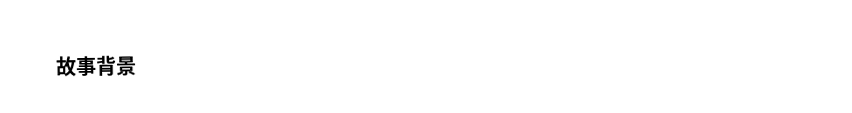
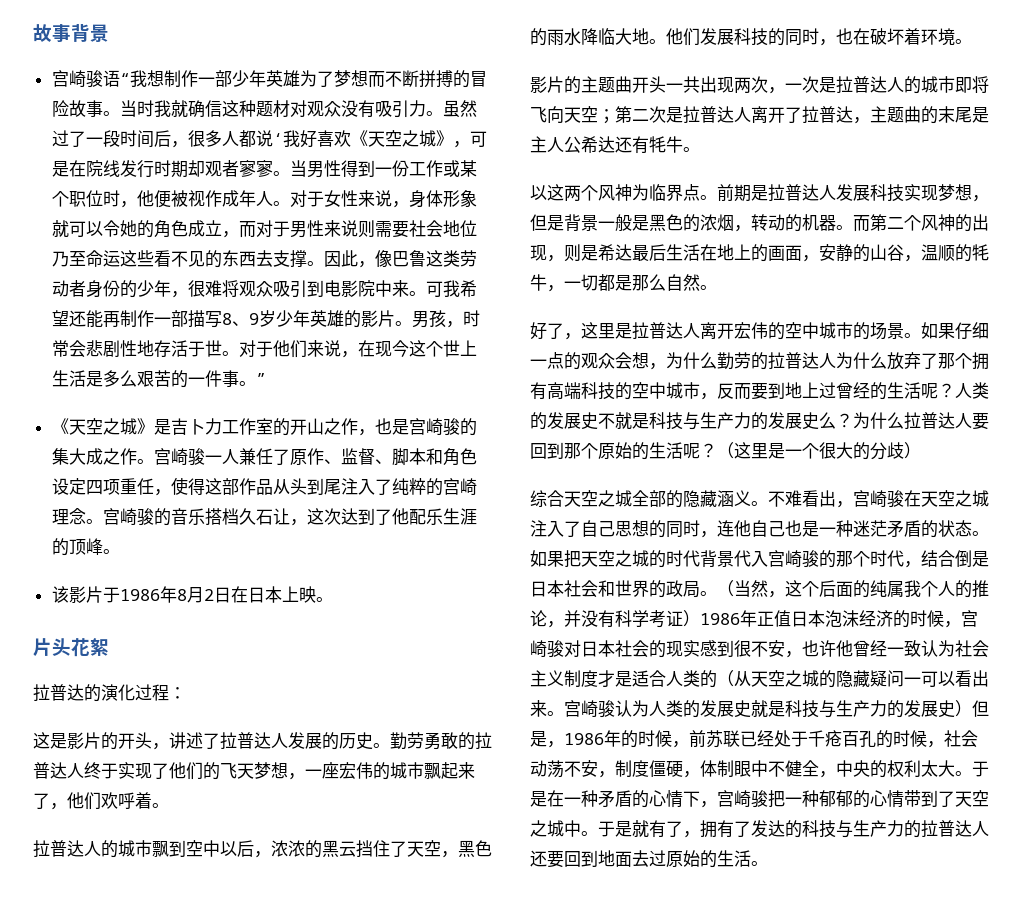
(137, 66) none -> [51,70,487,88] [51,100,477,118] [51,130,487,148] [51,160,477,178] [51,190,477,208] [51,220,477,238] [51,250,477,268] [51,280,477,298] [51,310,480,328] [51,340,477,358] [51,370,266,388] [51,418,477,436] [51,448,477,466] [51,477,477,496] [51,508,477,526] [51,538,120,556] [51,586,333,603] [33,638,109,657] [33,684,186,702] [33,732,492,750] [33,762,475,780] [33,792,169,810] [33,840,492,858] [530,28,972,46] [530,76,989,94] [530,106,989,124] [530,136,700,154] [530,184,989,202] [530,214,989,232] [530,244,989,262] [530,274,717,292] [530,322,989,340] [530,352,989,370] [530,382,989,400] [530,412,989,430] [530,442,921,460] [530,490,989,508] [530,520,989,538] [530,550,989,568] [530,580,989,598] [530,610,978,628] [530,640,989,658] [530,670,989,688] [530,700,989,718] [530,730,978,748] [530,760,989,778] [530,790,989,808] [530,820,989,838] [530,850,768,868] // 宫崎骏语“我想制作一部少年英雄为了梦想而不断拼搏的冒险故事。当时我就确信这种题材对观众没有吸引力。虽然过了一段时间后，很多人都说‘我好喜欢《天空之城》，可是在院线发行时期却观者寥寥。当男性得到一份工作或某个职位时，他便被视作成年人。对于女性来说，身体形象就可以令她的角色成立，而对于男性来说则需要社会地位乃至命运这些看不见的东西去支撑。因此，像巴鲁这类劳动者身份的少年，很难将观众吸引到电影院中来。可我希望还能再制作一部描写8、9岁少年英雄的影片。男孩，时常会悲剧性地存活于世。对于他们来说，在现今这个世上生活是多么艰苦的一件事。” // 《天空之城》是吉卜力工作室的开山之作，也是宫崎骏的集大成之作。宫崎骏一人兼任了原作、监督、脚本和角色设定四项重任，使得这部作品从头到尾注入了纯粹的宫崎理念。宫崎骏的音乐搭档久石让，这次达到了他配乐生涯的顶峰。 // 该影片于1986年8月2日在日本上映。 // 片头花絮 // 拉普达的演化过程： // 这是影片的开头，讲述了拉普达人发展的历史。勤劳勇敢的拉普达人终于实现了他们的飞天梦想，一座宏伟的城市飘起来了，他们欢呼着。 // 拉普达人的城市飘到空中以后，浓浓的黑云挡住了天空，黑色的雨水降临大地。他们发展科技的同时，也在破坏着环境。 // 影片的主题曲开头一共出现两次，一次是拉普达人的城市即将飞向天空；第二次是拉普达人离开了拉普达，主题曲的末尾是主人公希达还有牦牛。 // 以这两个风神为临界点。前期是拉普达人发展科技实现梦想，但是背景一般是黑色的浓烟，转动的机器。而第二个风神的出现，则是希达最后生活在地上的画面，安静的山谷，温顺的牦牛，一切都是那么自然。 // 好了，这里是拉普达人离开宏伟的空中城市的场景。如果仔细一点的观众会想，为什么勤劳的拉普达人为什么放弃了那个拥有高端科技的空中城市，反而要到地上过曾经的生活呢？人类的发展史不就是科技与生产力的发展史么？为什么拉普达人要回到那个原始的生活呢？（这里是一个很大的分歧） // 综合天空之城全部的隐藏涵义。不难看出，宫崎骏在天空之城注入了自己思想的同时，连他自己也是一种迷茫矛盾的状态。如果把天空之城的时代背景代入宫崎骏的那个时代，结合倒是日本社会和世界的政局。（当然，这个后面的纯属我个人的推论，并没有科学考证）1986年正值日本泡沫经济的时候，宫崎骏对日本社会的现实感到很不安，也许他曾经一致认为社会主义制度才是适合人类的（从天空之城的隐藏疑问一可以看出来。宫崎骏认为人类的发展史就是科技与生产力的发展史）但是，1986年的时候，前苏联已经处于千疮百孔的时候，社会动荡不安，制度僵硬，体制眼中不健全，中央的权利太大。于是在一种矛盾的心情下，宫崎骏把一种郁郁的心情带到了天空之城中。于是就有了，拥有了发达的科技与生产力的拉普达人还要回到地面去过原始的生活。

